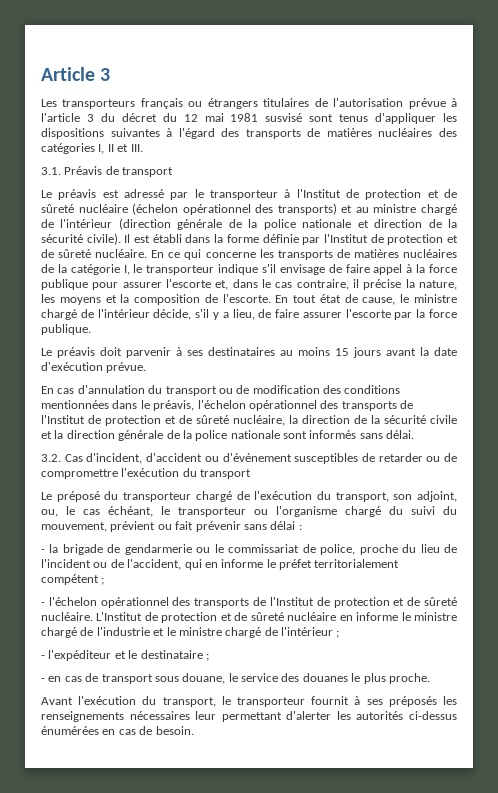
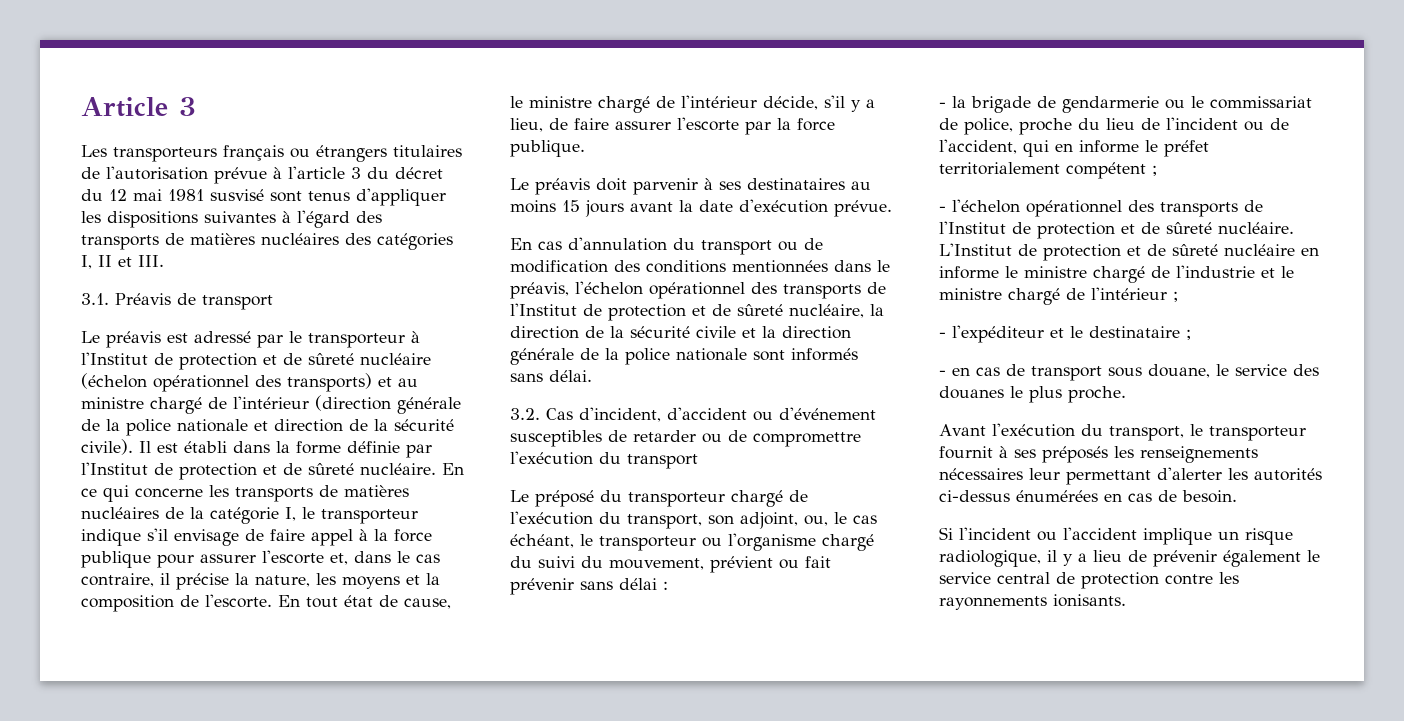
(194, 730) none -> [939,527,1293,545] [939,550,1320,567] [939,572,1239,589] [939,594,1126,610] // Si l'incident ou l'accident implique un risque radiologique, il y a lieu de prévenir également le service central de protection contre les rayonnements ionisants.

